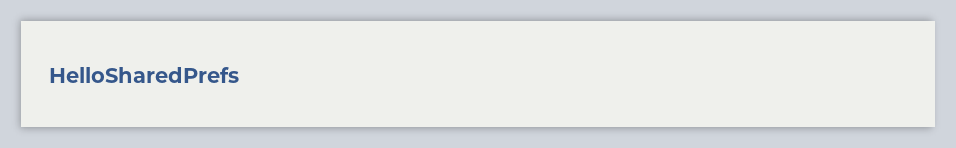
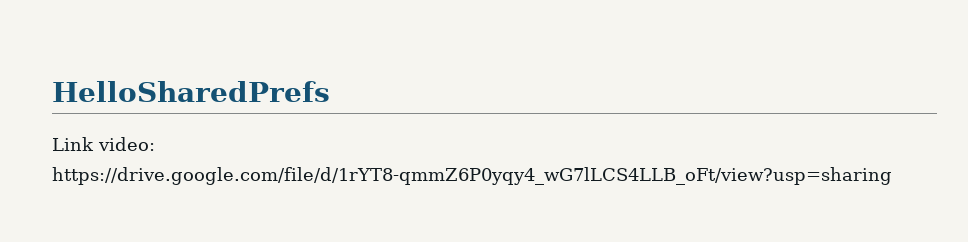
(239, 75) none -> [52,137,155,151] [52,167,892,185] // Link video: https://drive.google.com/file/d/1rYT8-qmmZ6P0yqy4_wG7lLCS4LLB_oFt/view?usp=sharing

